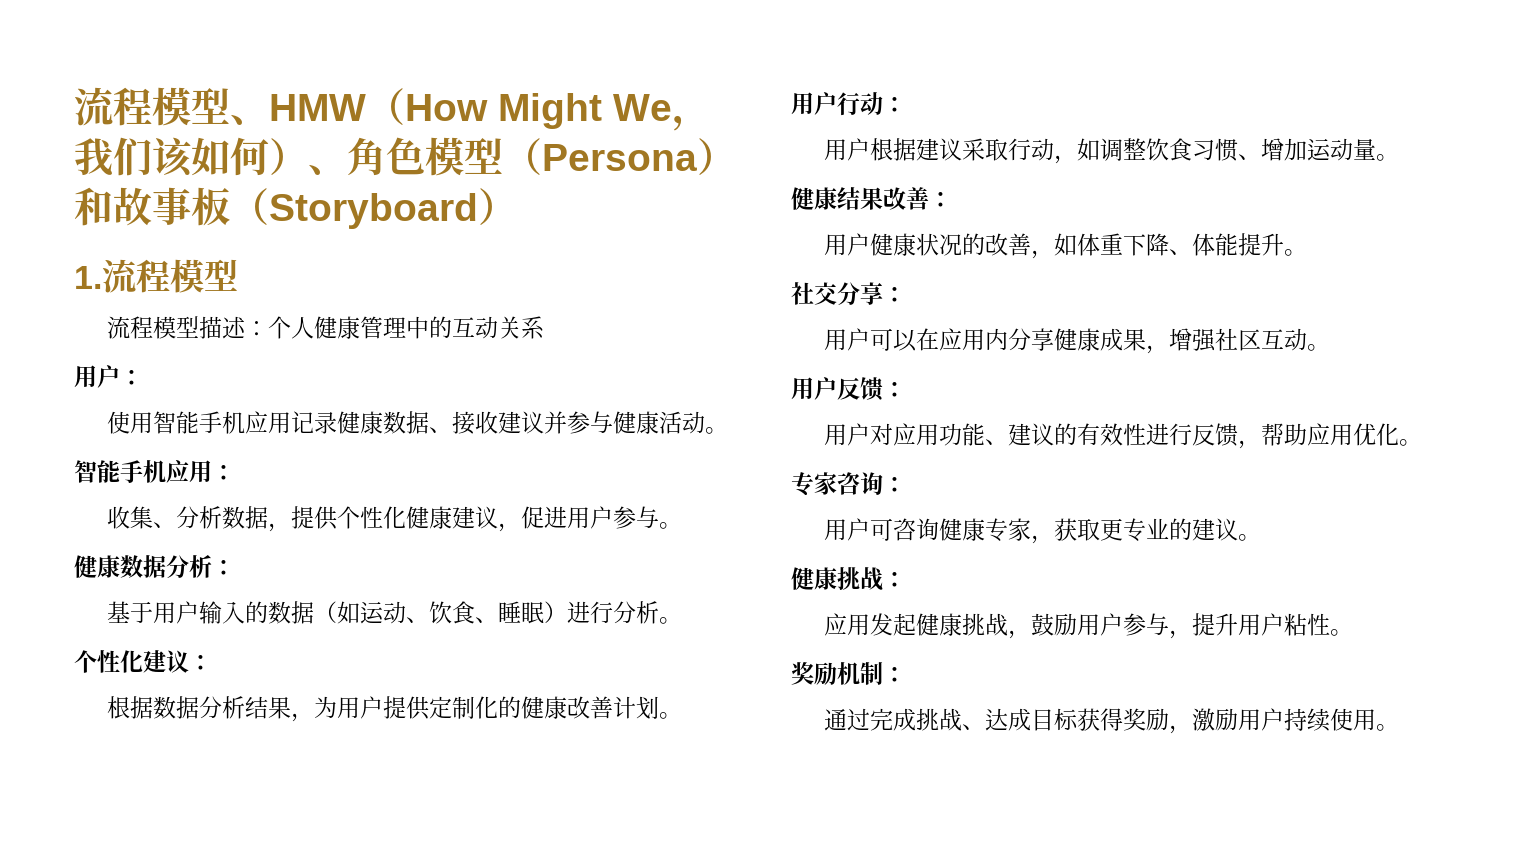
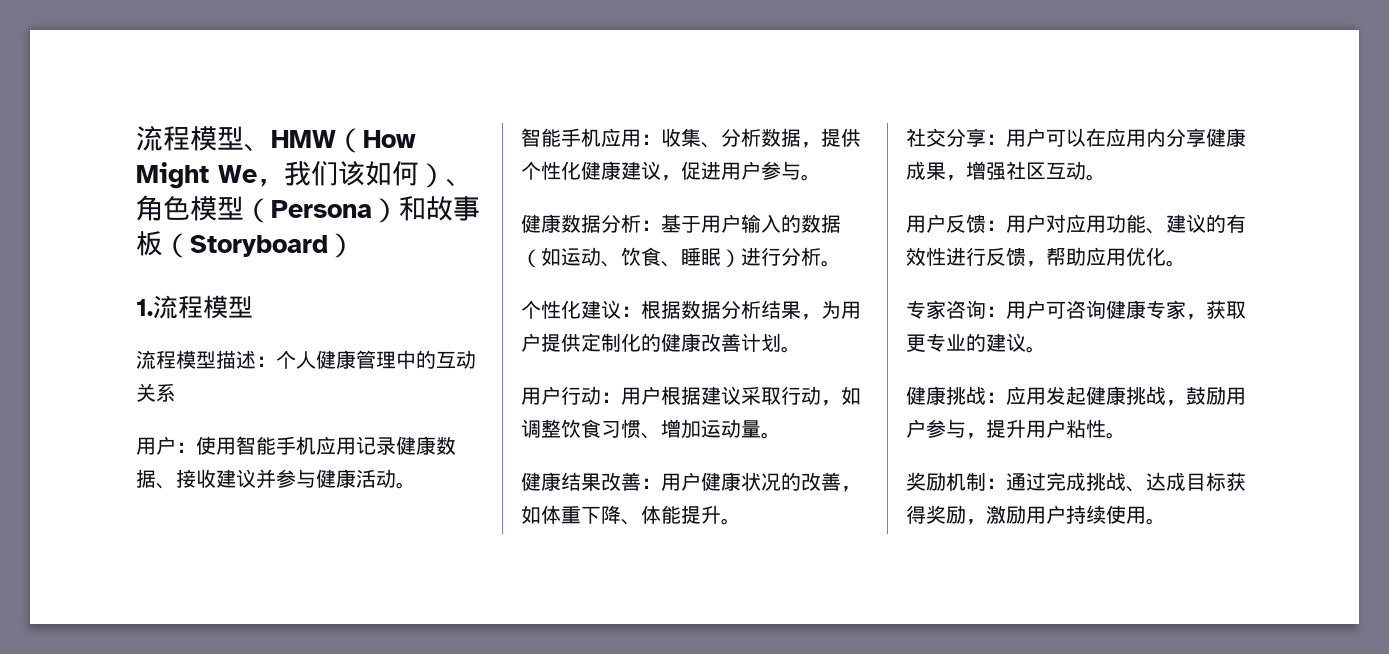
(143, 377) // -> (196, 447) none
(235, 472) // -> (661, 139) none
(235, 567) // -> (661, 225) none
(212, 662) // -> (641, 311) none
(906, 104) // -> (621, 397) none
(952, 199) // -> (661, 483) none
(906, 294) // -> (1006, 139) none
(906, 389) // -> (1006, 225) none
(906, 484) // -> (1006, 311) none
(906, 579) // -> (1006, 397) none
(906, 674) // -> (1006, 483) none

